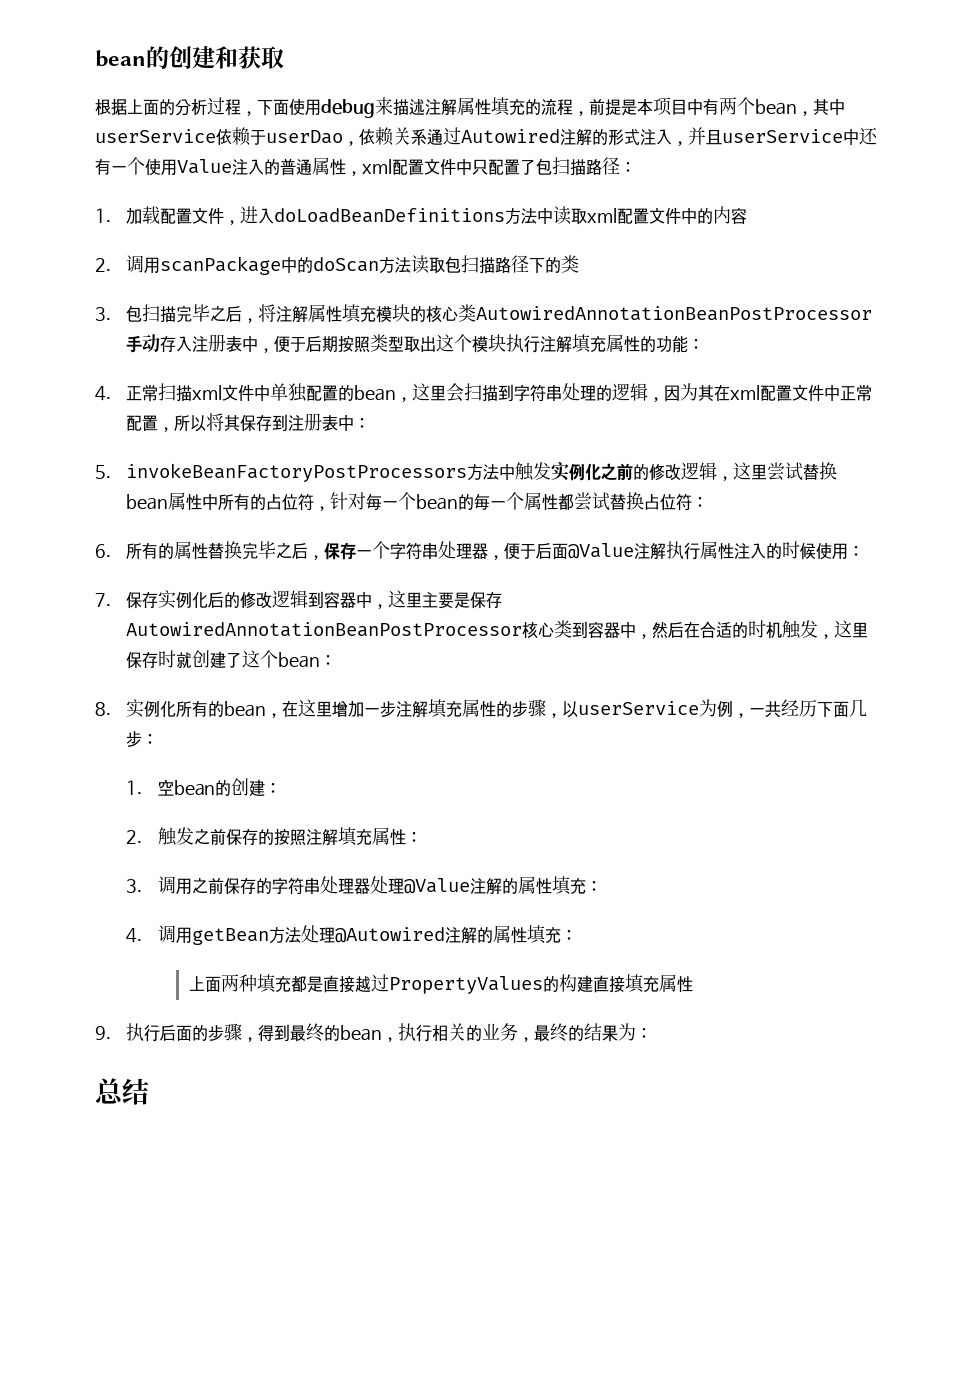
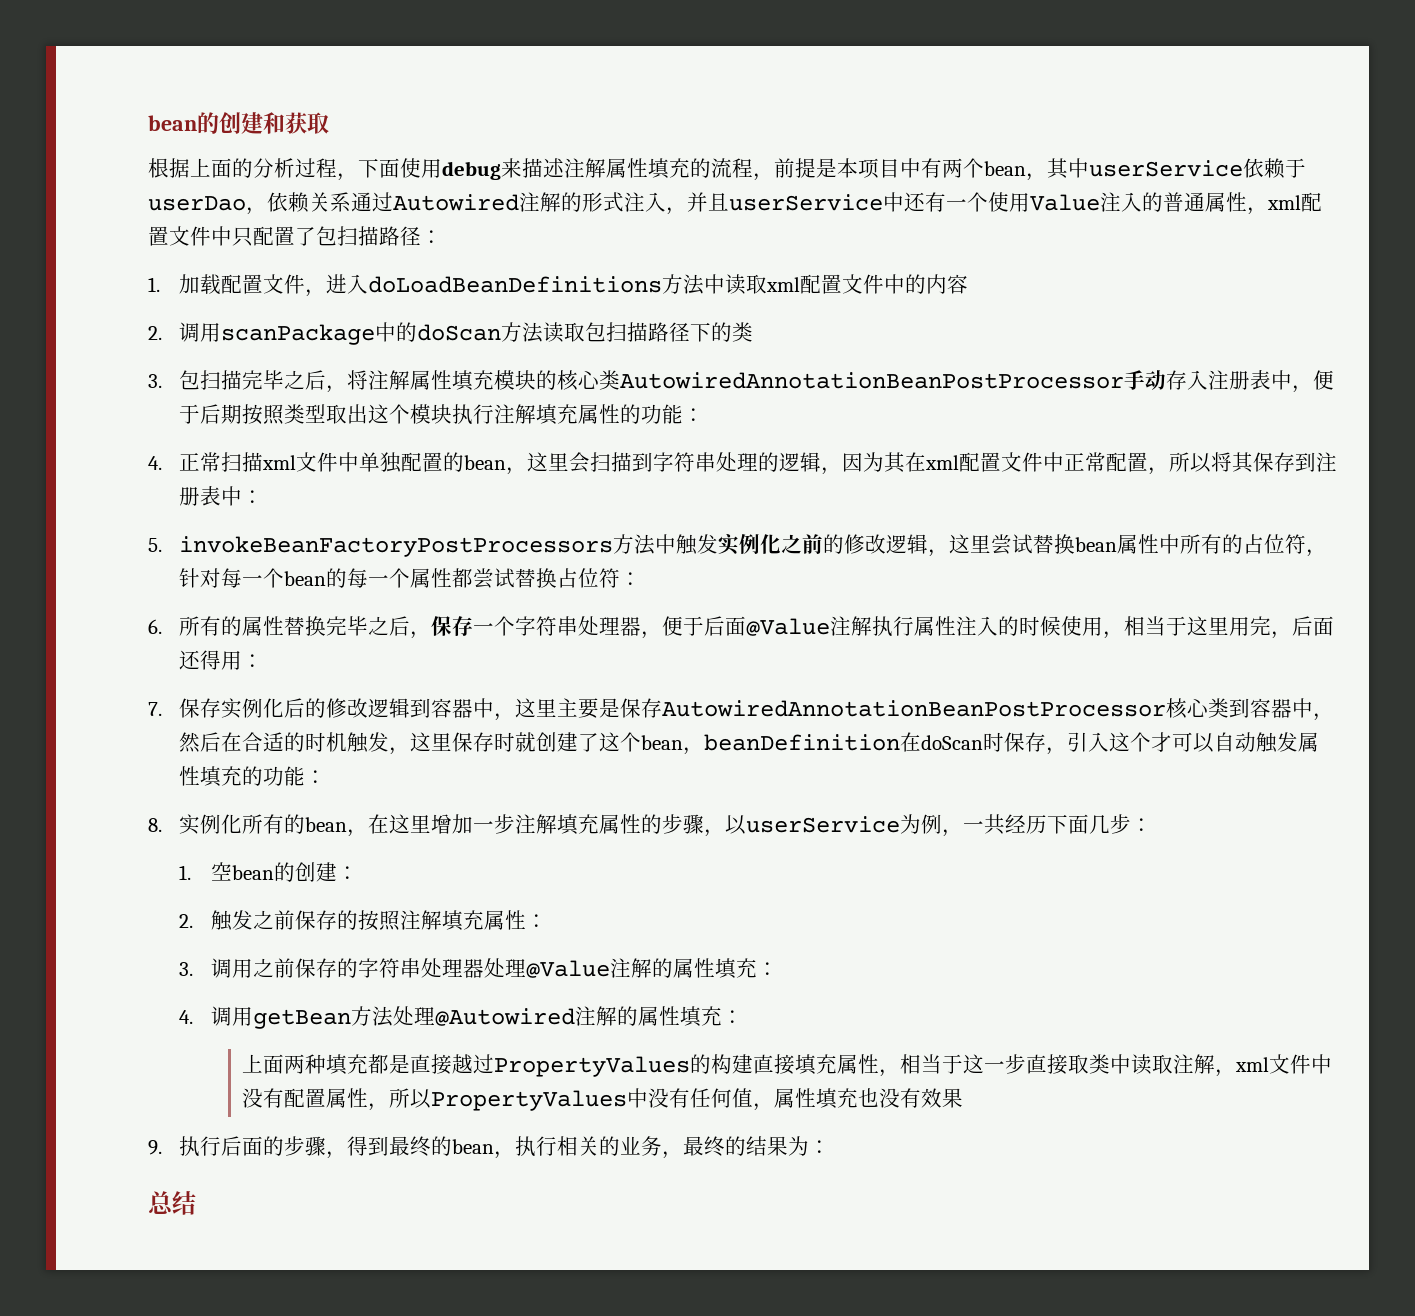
(849, 551) none -> [1103,616,1335,639] [179,650,243,670] ，相当于这里用完，后面还得用
(321, 660) none -> [683,732,1320,755] [179,766,306,787] ，beanDefinition在doScan时保存，引入这个才可以自动触发属性填充的功能
(693, 984) none -> [879,1054,1333,1077] [242,1088,964,1111] ，相当于这一步直接取类中读取注解，xml文件中没有配置属性，所以PropertyValues中没有任何值，属性填充也没有效果

